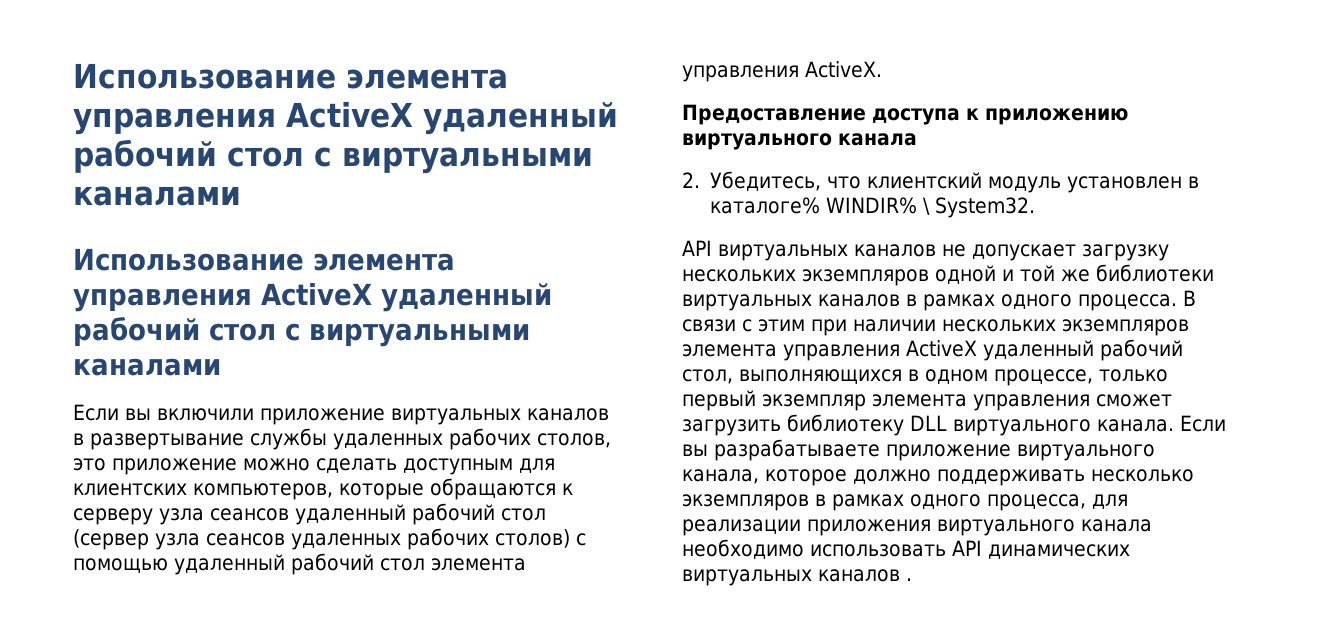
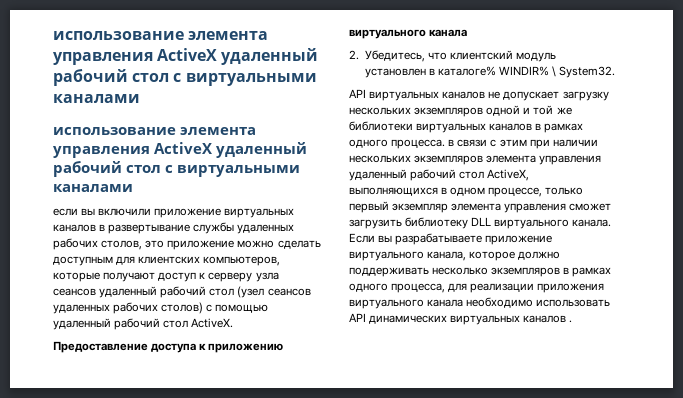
[73,63,508,89] [73,101,618,135] [73,139,593,174] [73,186,241,206] [73,248,455,271] [73,282,552,312] [73,317,530,347] [73,358,221,376] [73,404,119,421] Использование элемента управления ActiveX удаленный рабочий стол с виртуальными каналами // Использование элемента управления ActiveX удаленный рабочий стол с виртуальными каналами // Если -> [53,31,269,40] [53,48,319,65] [53,69,317,86] [53,94,140,103] [53,127,256,135] [53,142,307,158] [53,161,300,177] [53,184,133,192] [53,208,78,216] использование элемента управления ActiveX удаленный рабочий стол с виртуальными каналами // использование элемента управления ActiveX удаленный рабочий стол с виртуальными каналами // если
[430,478,556,500] обращаются -> [103,272,197,282] получают доступ
[73,529,200,550] (сервер узла -> [237,286,265,298] (узел
[431,558,526,571] [682,65,799,82] элемента управления -> (189, 324) none
[1183,290,1196,306] В -> [448,139,455,146] в
[906,339,1183,361] [682,369,733,384] ActiveX удаленный рабочий стол, -> [349,169,530,181] удаленный рабочий стол ActiveX,

